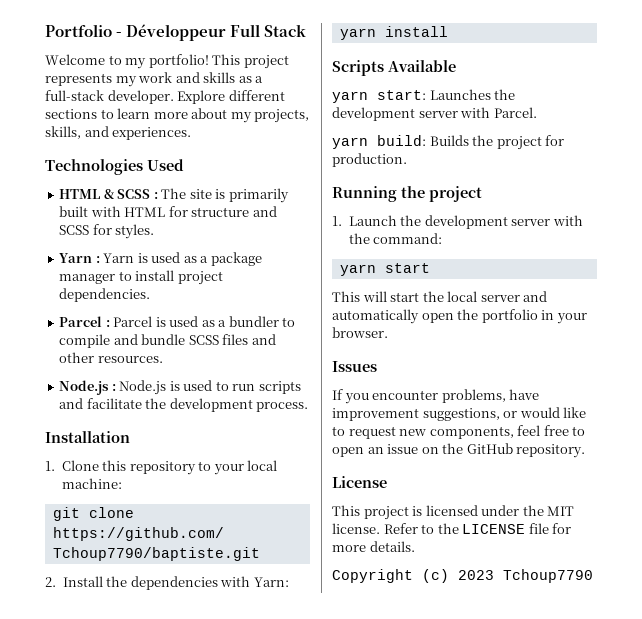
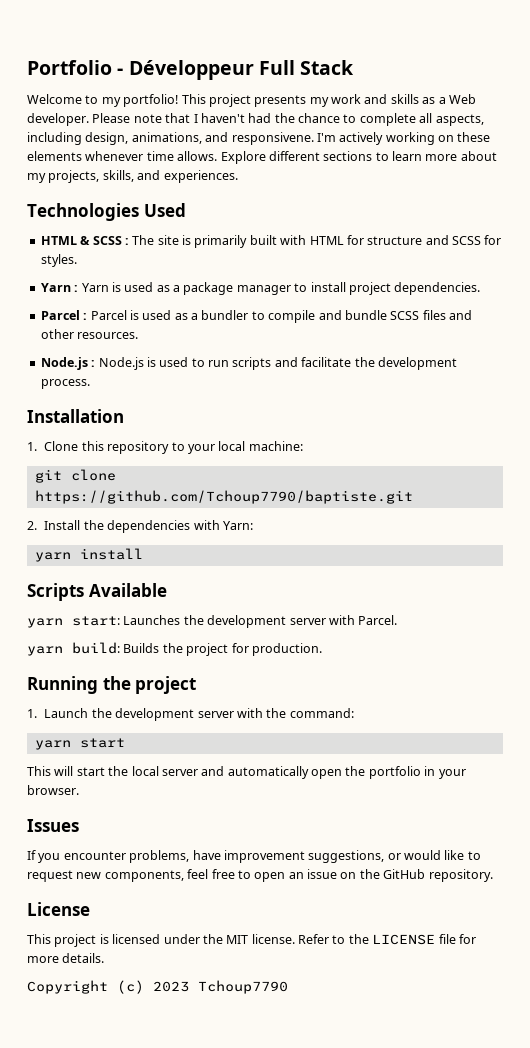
[45,73,112,86] represents -> [254,95,307,107] presents
[45,90,174,104] full-stack developer. -> [448,94,476,104] [27,113,484,126] [27,132,491,145] [27,151,218,161] Web developer. Please note that I haven't had the chance to complete all aspects, including design, animations, and responsivene. I'm actively working on these elements whenever time allows.

